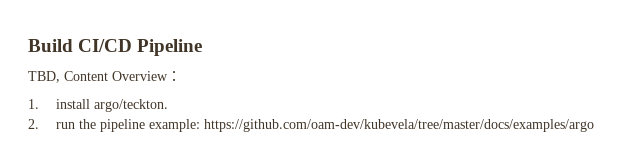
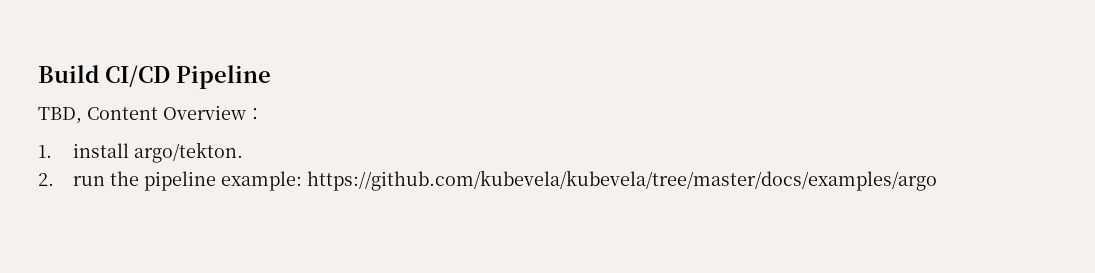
[93,99,168,112] argo/teckton. -> [133,142,243,163] argo/tekton.
[203,119,594,132] https://github.com/oam-dev/kubevela/tree/master/docs/examples/argo -> [306,170,937,191] https://github.com/kubevela/kubevela/tree/master/docs/examples/argo

